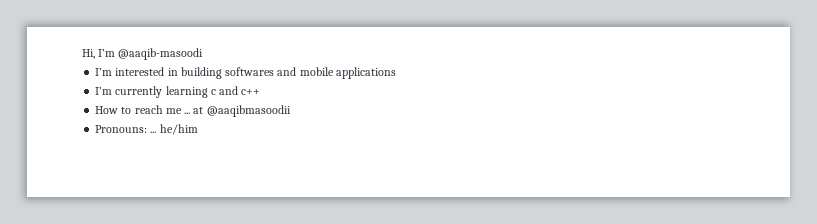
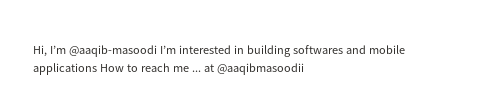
(204, 54) // -> (157, 51) none
[95,86,261,98] // I’m currently learning c and c++ // -> (97, 69) none
[95,124,198,135] // Pronouns: ... he/him -> (304, 69) none

